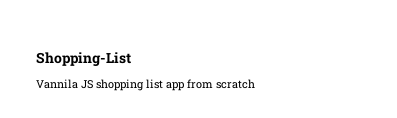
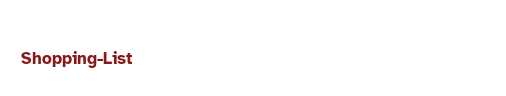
[36,79,255,91] // Vannila JS shopping list app from scratch -> (133, 59) none

